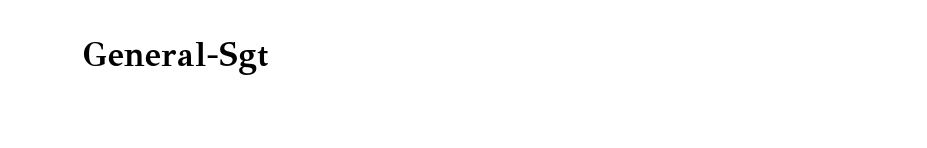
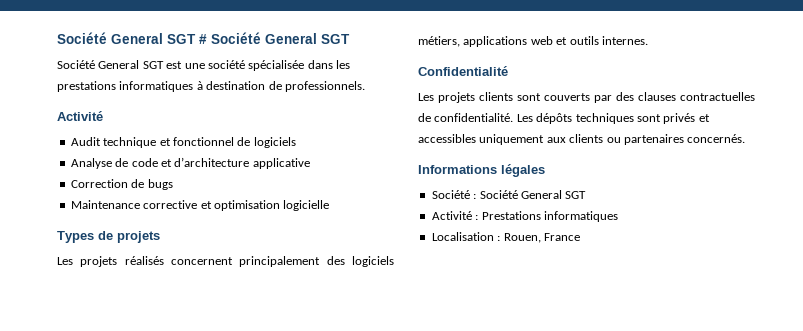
[82,41,268,75] General-Sgt -> [57,32,350,44] [57,60,350,71] [57,81,365,92] [57,111,103,121] [70,137,296,148] [70,157,310,169] [70,179,173,190] [70,200,330,211] [57,231,160,243] [57,256,394,267] [418,36,648,47] [418,66,508,76] [418,92,755,103] [418,113,710,124] [418,134,746,145] [418,164,545,177] [431,190,587,199] [431,211,618,222] [431,232,580,243] Société General SGT # Société General SGT // Société General SGT est une société spécialisée dans les prestations informatiques à destination de professionnels. // Activité // Audit technique et fonctionnel de logiciels // Analyse de code et d’architecture applicative // Correction de bugs // Maintenance corrective et optimisation logicielle // Types de projets // Les projets réalisés concernent principalement des logiciels métiers, applications web et outils internes. // Confidentialité // Les projets clients sont couverts par des clauses contractuelles de confidentialité. Les dépôts techniques sont privés et accessibles uniquement aux clients ou partenaires concernés. // Informations légales // Société : Société General SGT // Activité : Prestations informatiques // Localisation : Rouen, France

